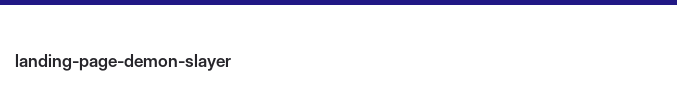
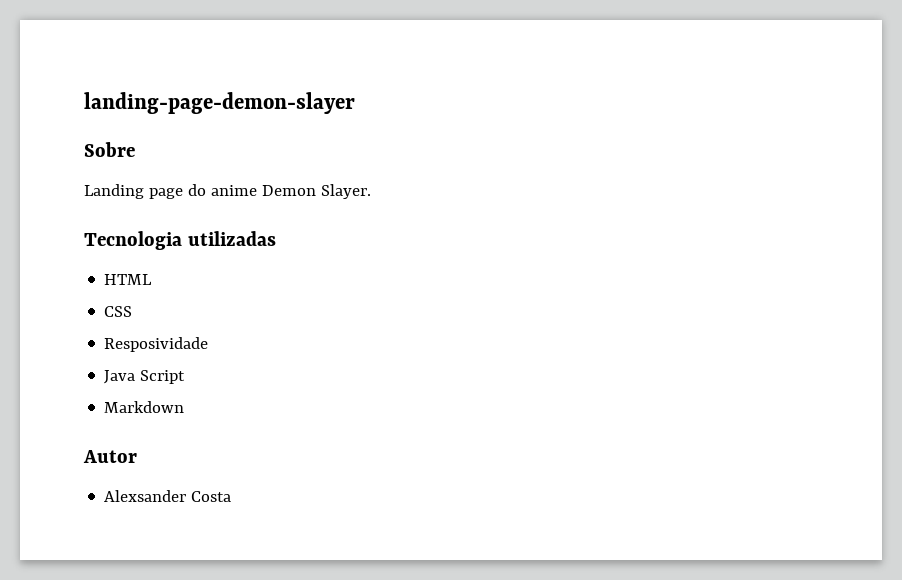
(231, 62) none -> [84,142,135,157] [84,184,371,199] [84,231,276,250] [104,274,153,285] [104,306,133,317] [104,337,209,352] [104,370,186,384] [104,401,185,413] [83,450,137,463] [104,490,232,502] // Sobre // Landing page do anime Demon Slayer. // Tecnologia utilizadas // HTML // CSS // Resposividade // Java Script // Markdown // Autor // Alexsander Costa

